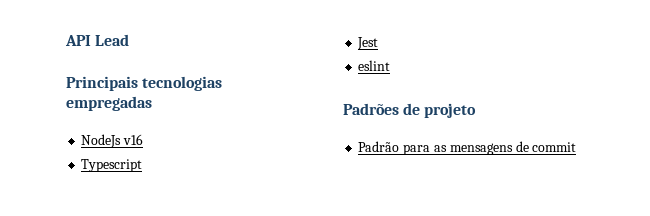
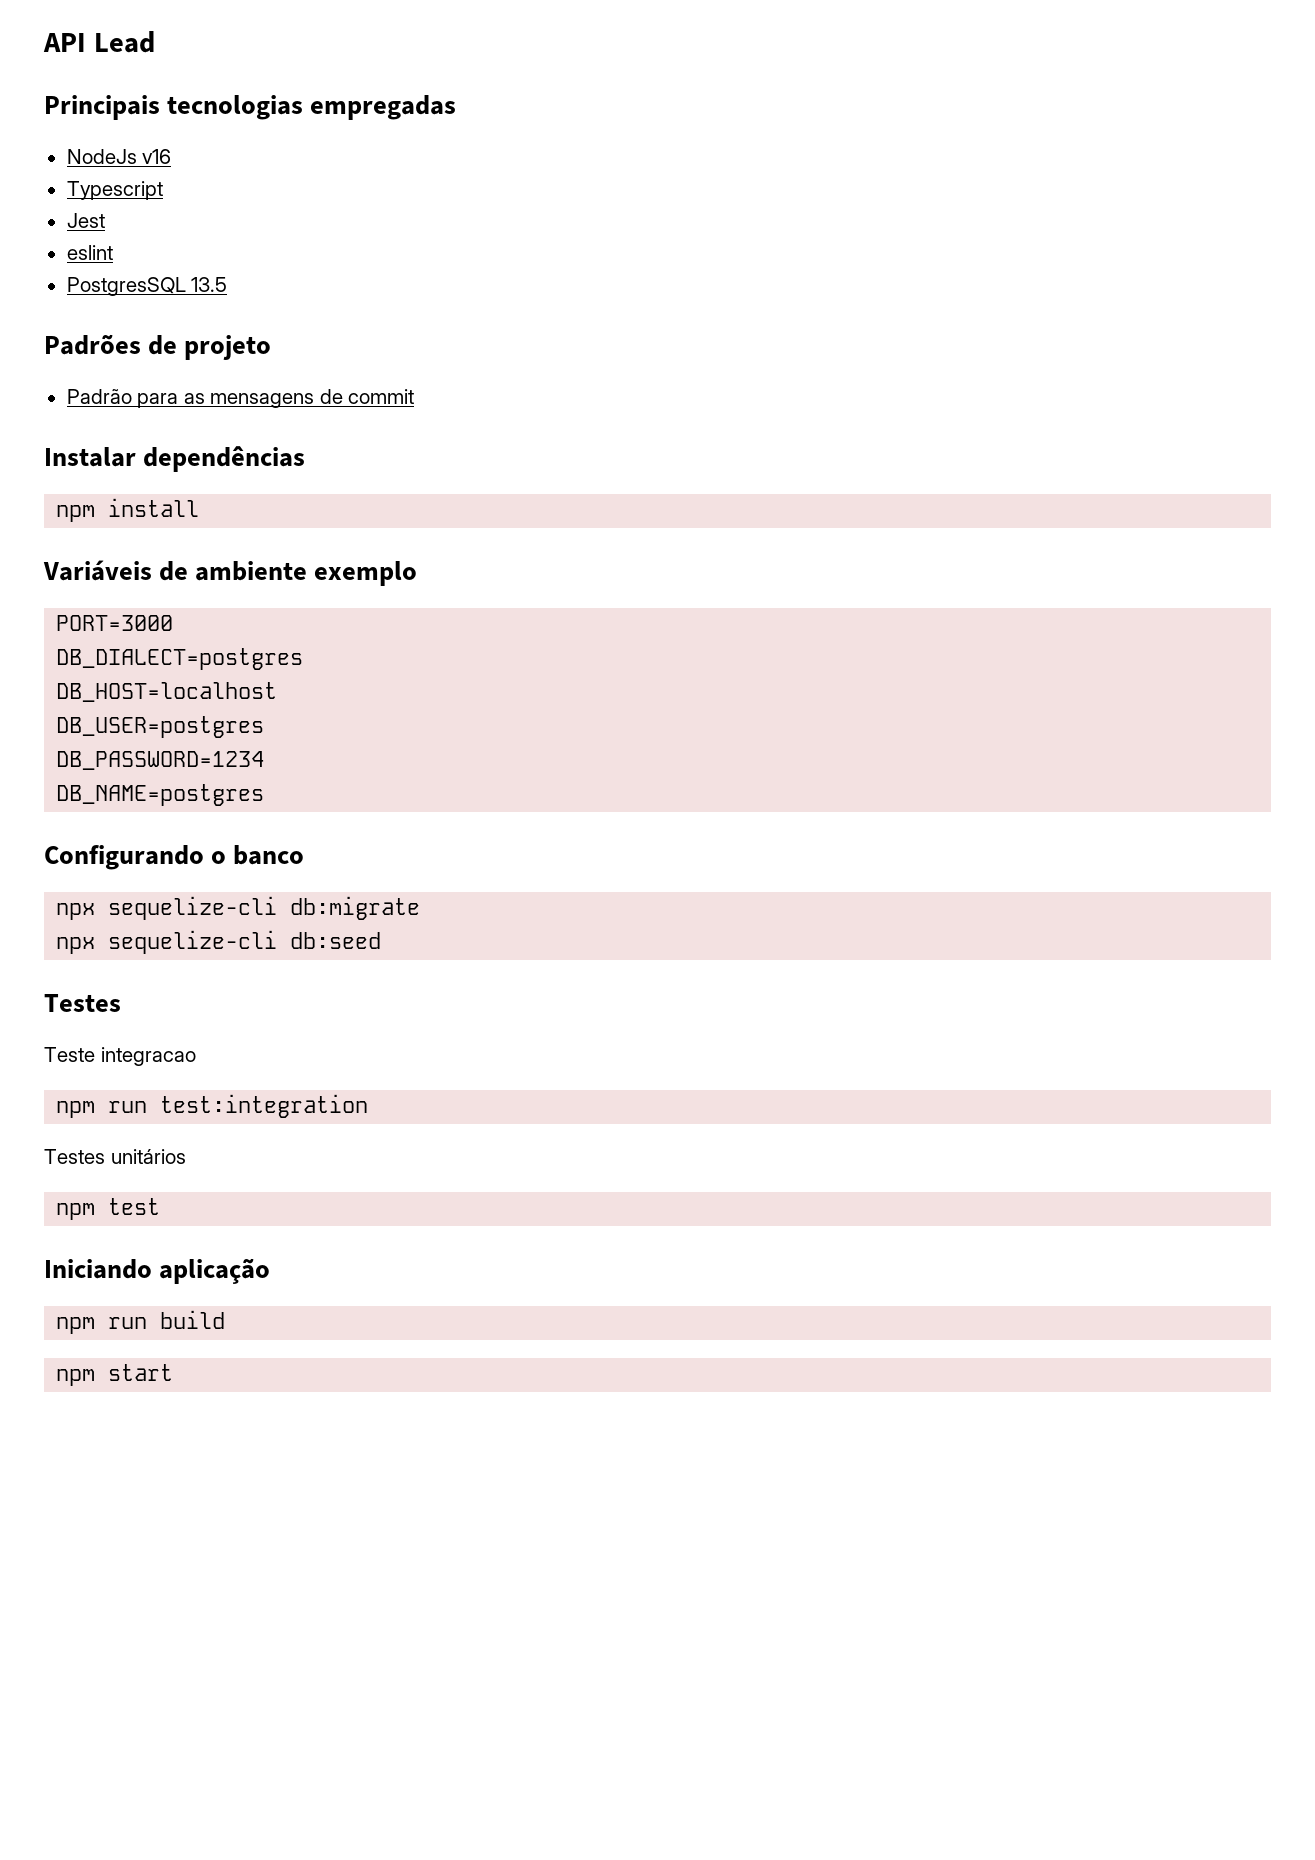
(391, 65) none -> [66,277,228,296] // PostgresSQL 13.5
(577, 147) none -> [44,446,306,472] [56,498,200,522] [43,560,418,586] [56,615,174,631] [56,648,304,670] [56,682,278,702] [56,716,265,738] [56,751,265,770] [56,784,265,806] [44,845,305,870] [56,896,421,920] [56,930,382,954] [44,994,121,1012] [44,1047,196,1066] [56,1094,369,1118] [44,1149,186,1164] [56,1198,161,1220] [44,1258,271,1284] [56,1310,226,1334] [56,1364,174,1386] // Instalar dependências // npm install // Variáveis de ambiente exemplo // PORT=3000 // DB_DIALECT=postgres // DB_HOST=localhost // DB_USER=postgres // DB_PASSWORD=1234 // DB_NAME=postgres // Configurando o banco // npx sequelize-cli db:migrate // npx sequelize-cli db:seed // Testes // Teste integracao // npm run test:integration // Testes unitários // npm test // Iniciando aplicação // npm run build // npm start

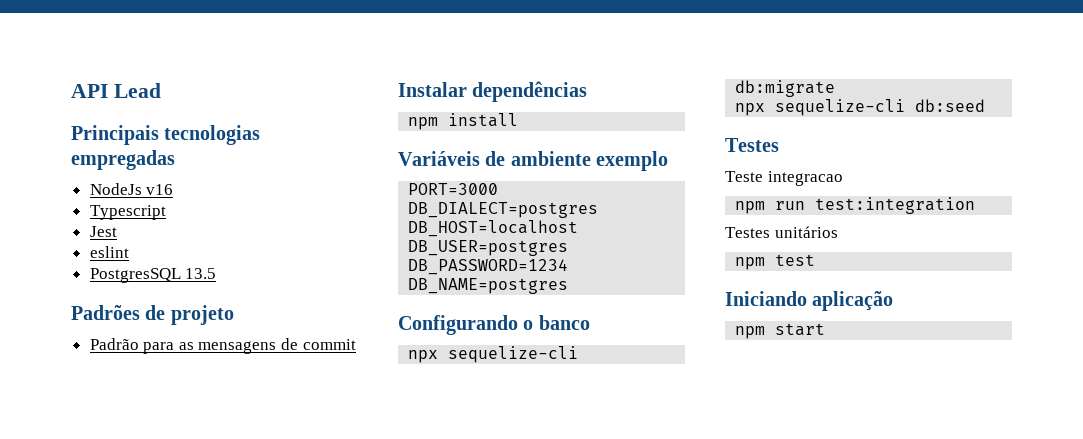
[56,1310,226,1334] // npm run build -> (894, 301) none

